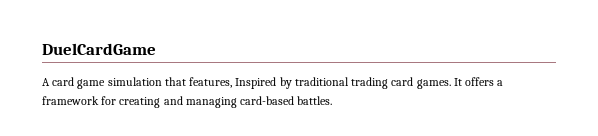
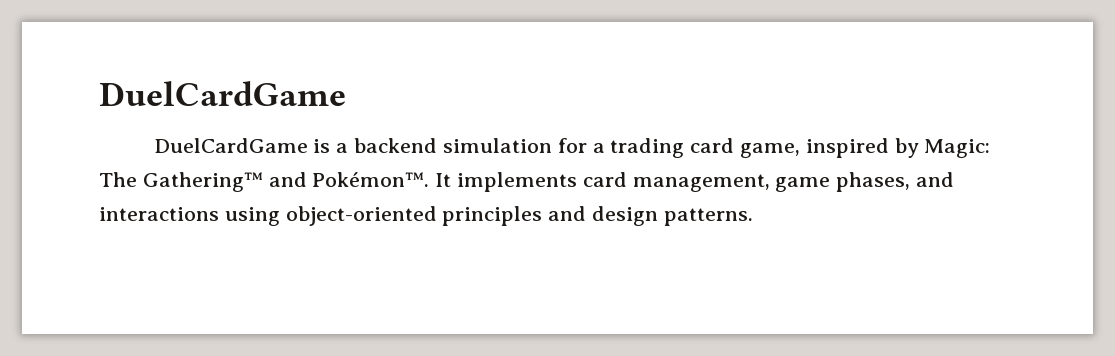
[42,77,504,89] [42,96,333,108] A card game simulation that features, Inspired by traditional trading card games. It offers a framework for creating and managing card-based battles. -> [153,138,991,158] [99,172,955,192] [99,206,753,226] DuelCardGame is a backend simulation for a trading card game, inspired by Magic: The Gathering™ and Pokémon™. It implements card management, game phases, and interactions using object-oriented principles and design patterns.

